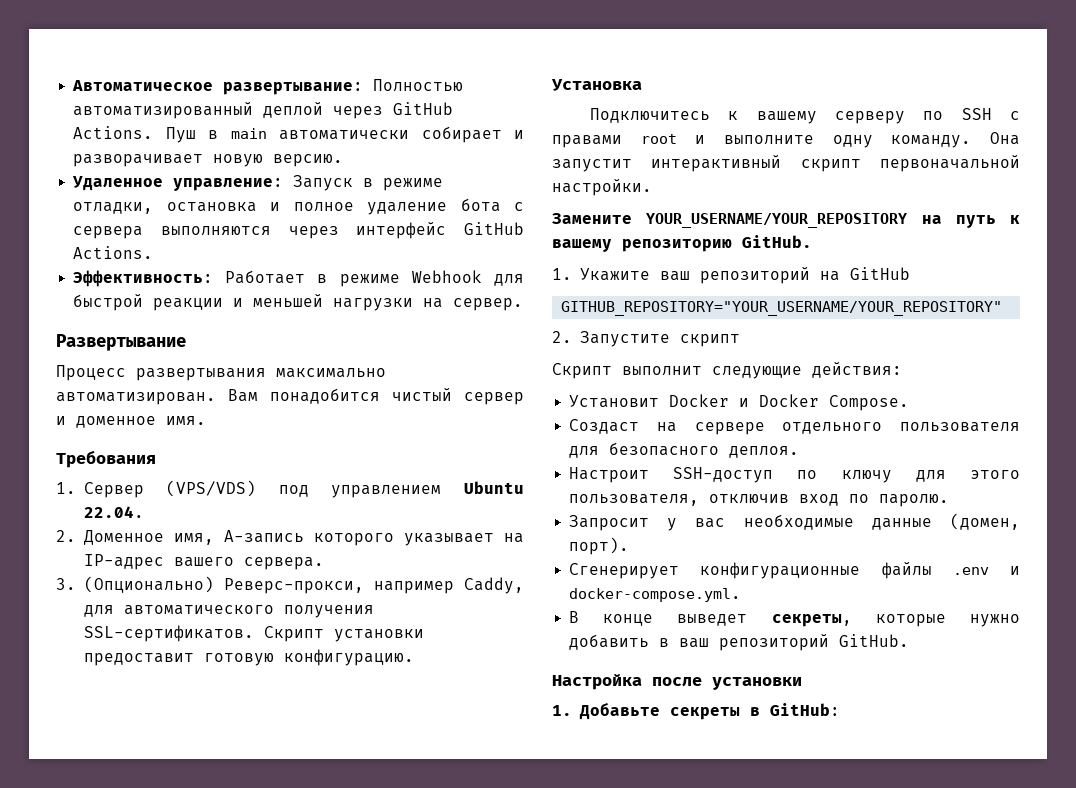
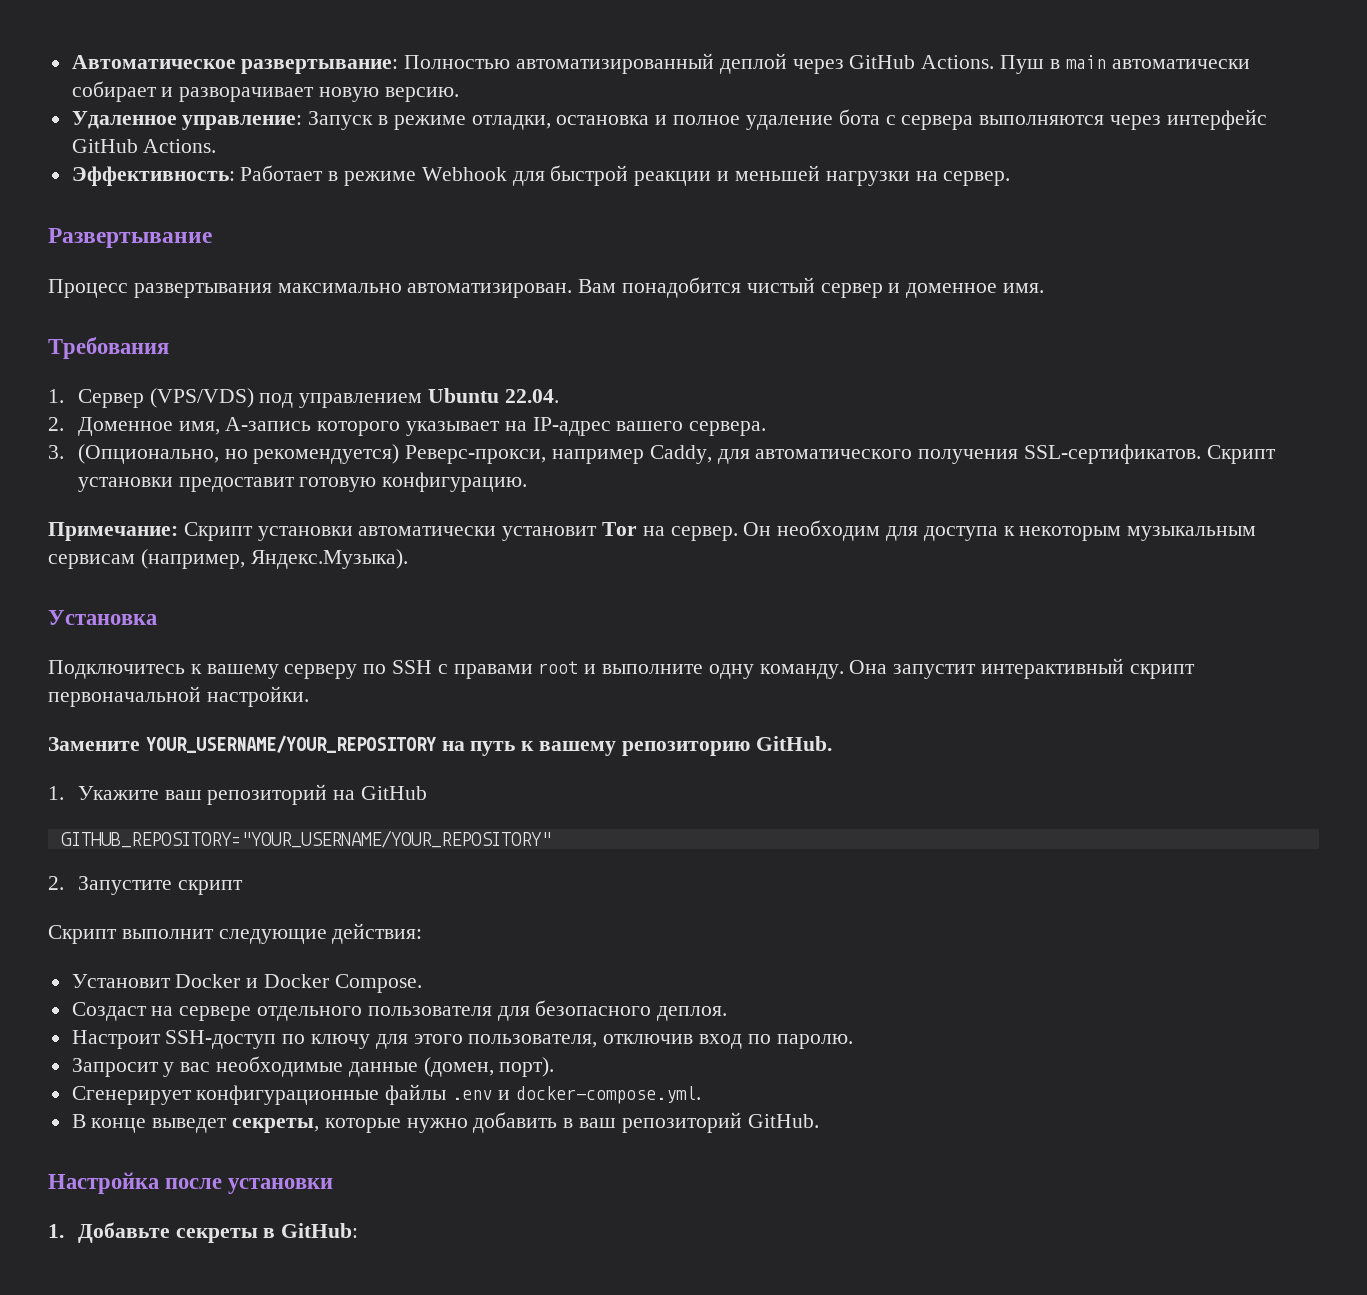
[83,576,214,593] (Опционально) -> [77,444,400,464] (Опционально, но рекомендуется)
(414, 657) none -> [48,520,1257,541] [48,549,408,569] // Примечание: Скрипт установки автоматически установит Tor на сервер. Он необходим для доступа к некоторым музыкальным сервисам (например, Яндекс.Музыка).

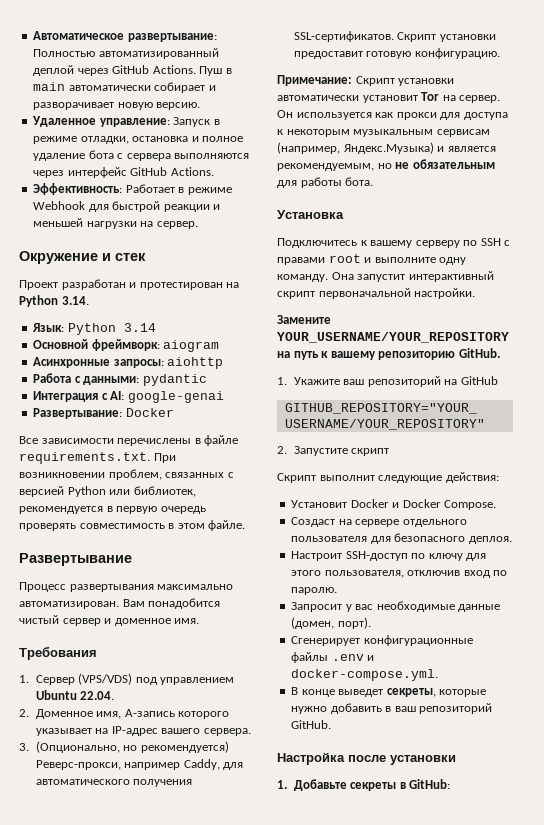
(1011, 178) none -> [19,251,146,264] [19,279,240,290] [19,295,89,307] [32,323,156,335] [33,339,220,352] [33,357,224,369] [33,373,207,386] [33,391,224,403] [33,408,174,419] [19,435,239,446] [19,452,176,464] [19,469,234,480] [19,486,196,497] [19,506,206,514] [19,520,246,531] // Окружение и стек // Проект разработан и протестирован на Python 3.14. // Язык: Python 3.14 // Основной фреймворк: aiogram // Асинхронные запросы: aiohttp // Работа с данными: pydantic // Интеграция с AI: google-genai // Развертывание: Docker // Все зависимости перечислены в файле requirements.txt. При возникновении проблем, связанных с версией Python или библиотек, рекомендуется в первую очередь проверять совместимость в этом файле.
[777,520,881,541] необходим -> [296,112,437,120] используется как прокси
[250,549,408,569] Яндекс.Музыка). -> [343,142,496,154] [277,159,495,171] [277,177,374,188] Яндекс.Музыка) и является рекомендуемым, но не обязательным для работы бота.

